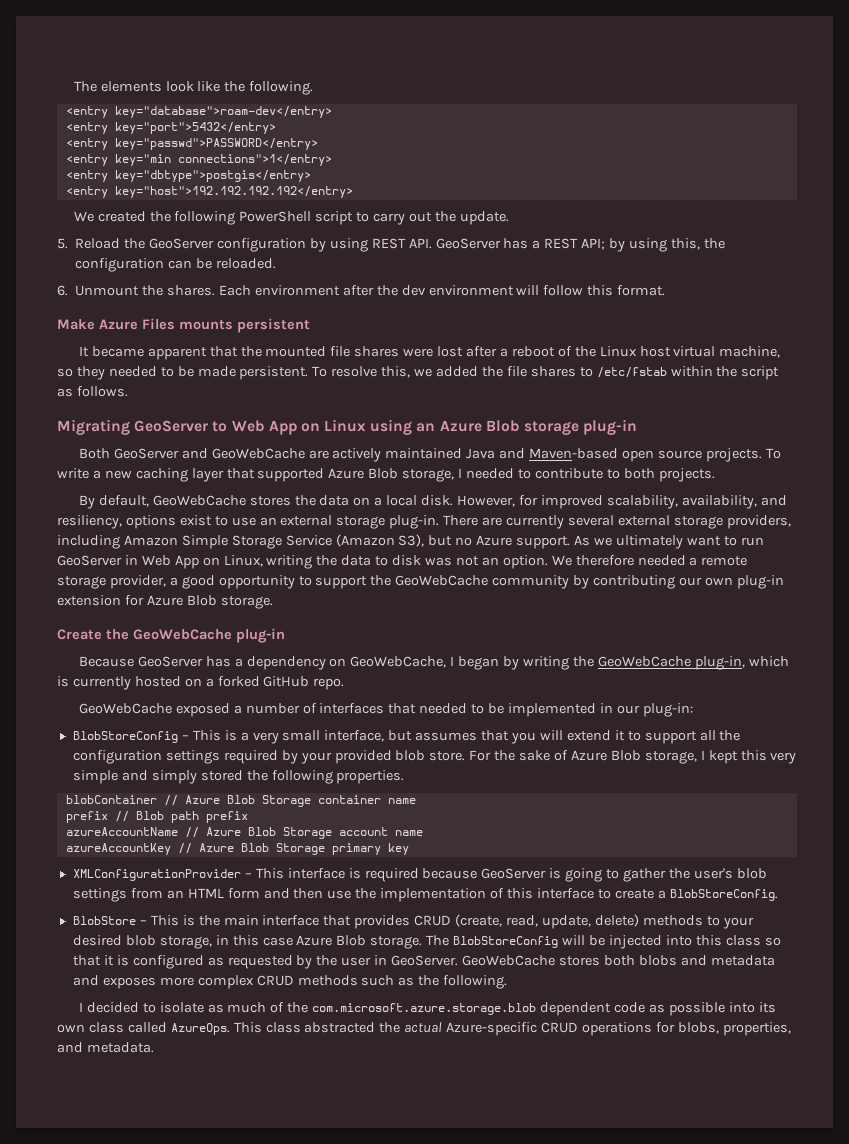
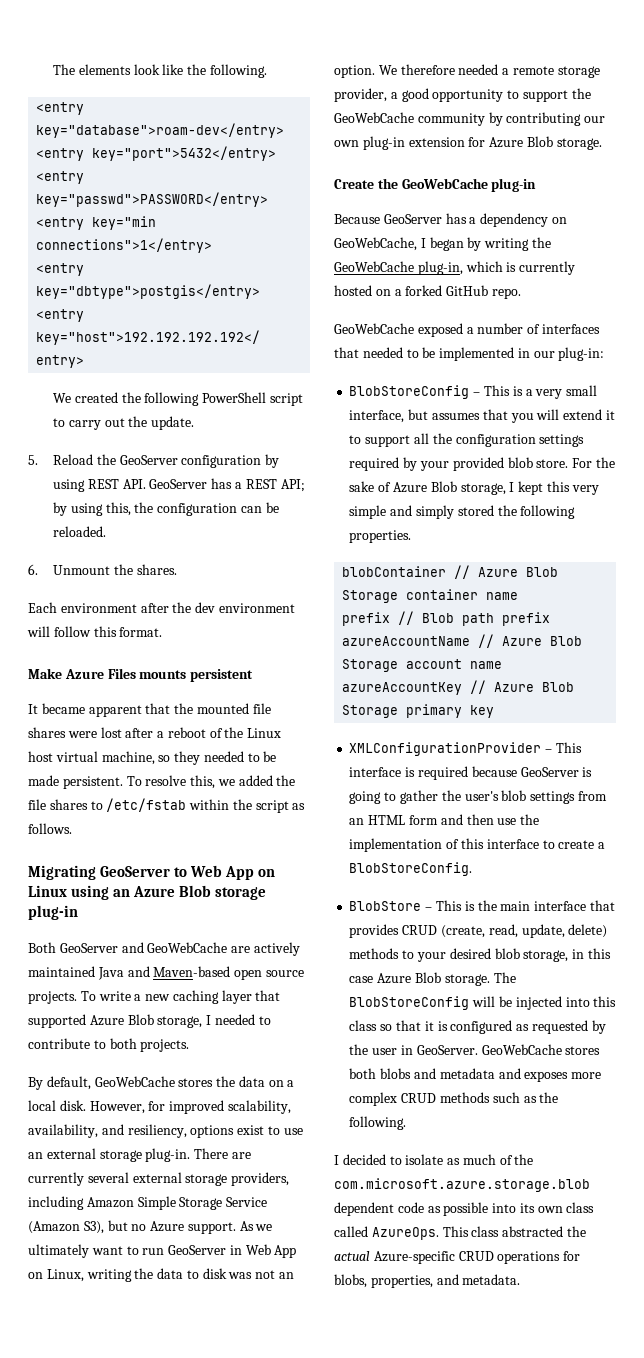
(216, 290) none -> (177, 569) //

